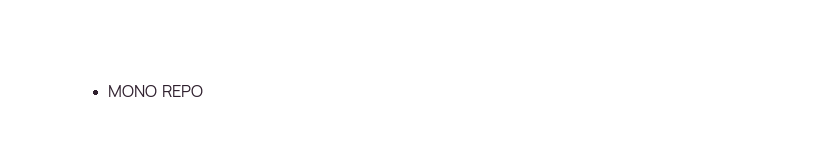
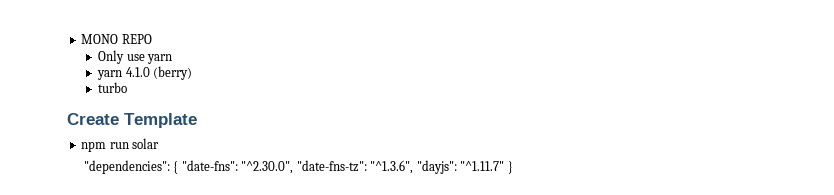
(203, 91) none -> [98,50,173,64] [97,66,193,80] [98,82,128,93] [67,113,197,128] [81,138,160,152] [83,160,513,174] // Only use yarn // yarn 4.1.0 (berry) // turbo // Create Template // npm run solar // "dependencies": { "date-fns": "^2.30.0", "date-fns-tz": "^1.3.6", "dayjs": "^1.11.7" }

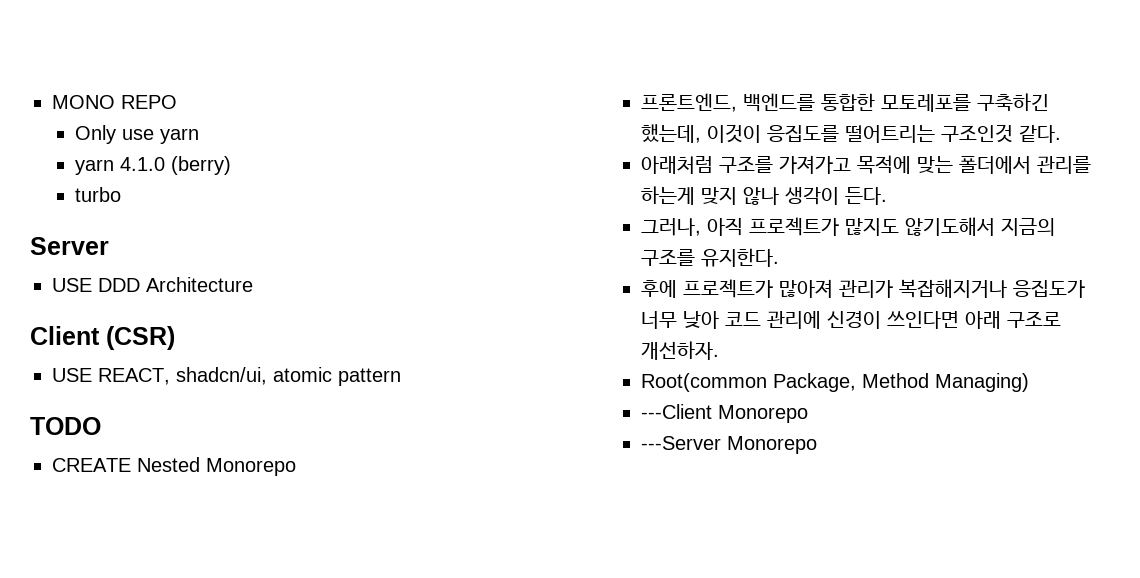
[67,113,197,128] [81,138,160,152] [83,160,513,174] Create Template // npm run solar // "dependencies": { "date-fns": "^2.30.0", "date-fns-tz": "^1.3.6", "dayjs": "^1.11.7" } -> [30,237,109,255] [52,277,253,292] [30,326,175,350] [52,367,401,386] [30,417,101,435] [52,457,296,476] [640,93,1049,112] [640,124,1061,143] [640,155,1091,174] [640,186,887,205] [640,217,1055,236] [640,248,779,267] [640,279,1085,298] [640,311,1061,329] [640,341,719,360] [640,373,1029,392] [640,404,808,423] [640,436,817,454] Server // USE DDD Architecture // Client (CSR) // USE REACT, shadcn/ui, atomic pattern // TODO // CREATE Nested Monorepo // 프론트엔드, 백엔드를 통합한 모토레포를 구축하긴 했는데, 이것이 응집도를 떨어트리는 구조인것 같다. // 아래처럼 구조를 가져가고 목적에 맞는 폴더에서 관리를 하는게 맞지 않나 생각이 든다. // 그러나, 아직 프로젝트가 많지도 않기도해서 지금의 구조를 유지한다. // 후에 프로젝트가 많아져 관리가 복잡해지거나 응집도가 너무 낮아 코드 관리에 신경이 쓰인다면 아래 구조로 개선하자. // Root(common Package, Method Managing) // ---Client Monorepo // ---Server Monorepo

